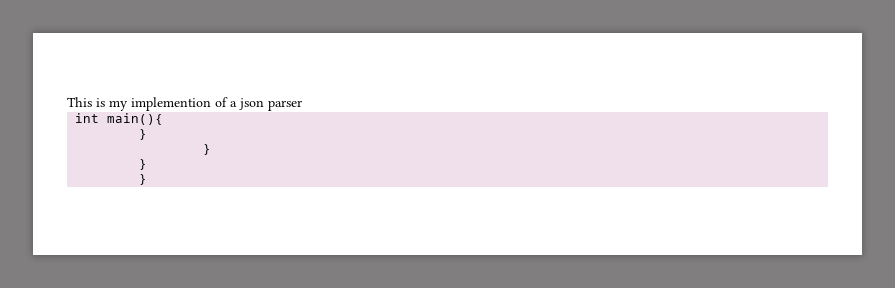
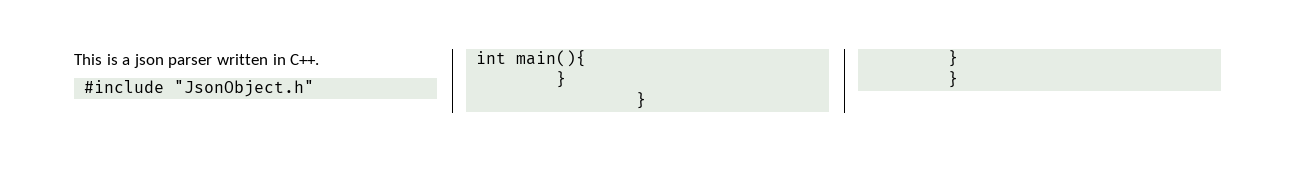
[109,97,228,111] my implemention of -> (118, 59) none
(302, 105) none -> [216,54,320,65] [84,80,315,97] written in C++. // #include "JsonObject.h"

